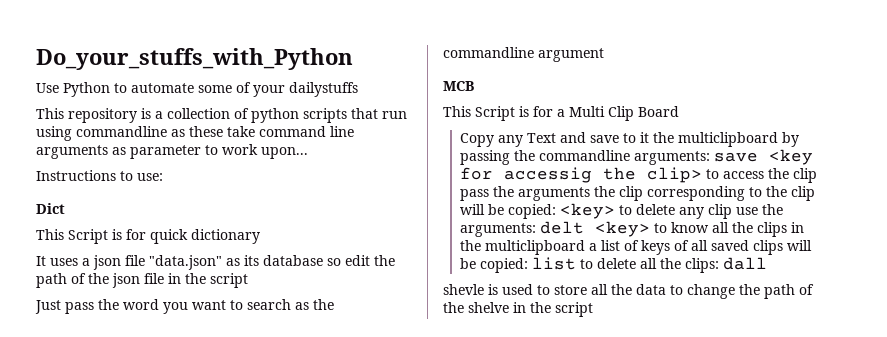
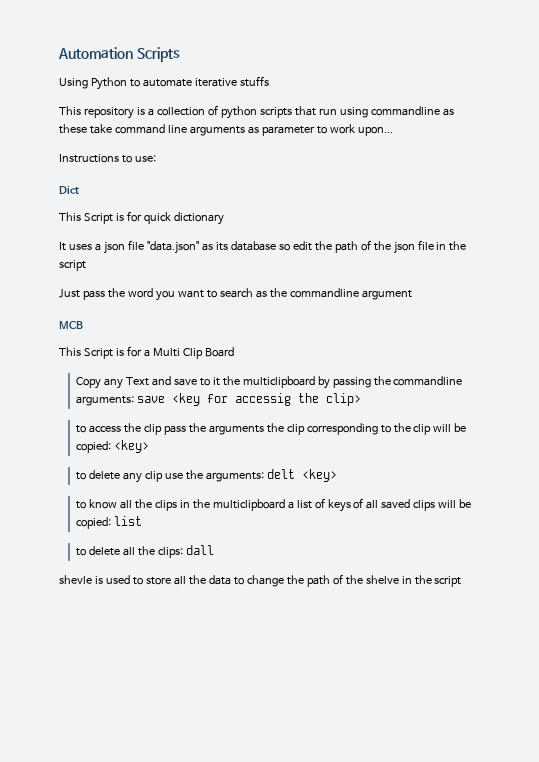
[36,48,353,70] [36,82,358,97] Do_your_stuffs_with_Python // Use Python to automate some of your dailystuffs -> [58,47,180,62] [59,76,269,90] Automation Scripts // Using Python to automate iterative stuffs
(702, 175) none -> (361, 399) //
(615, 211) none -> (149, 446) //
(650, 229) none -> (337, 475) //
(576, 263) none -> (142, 521) //

